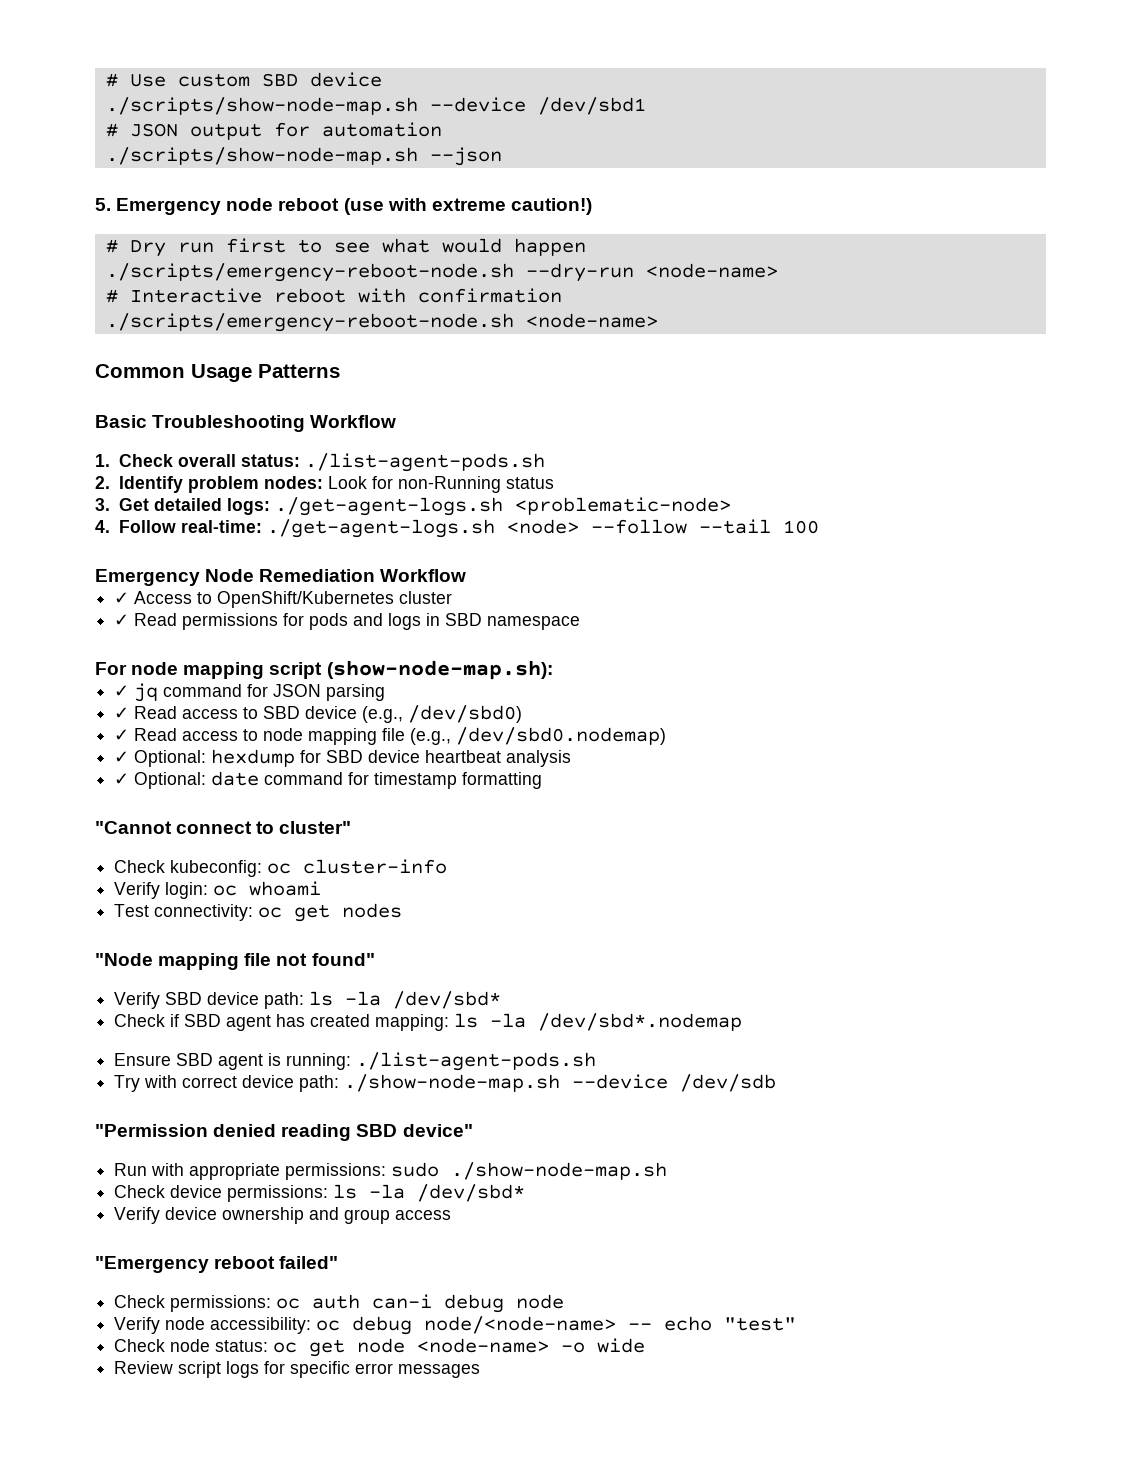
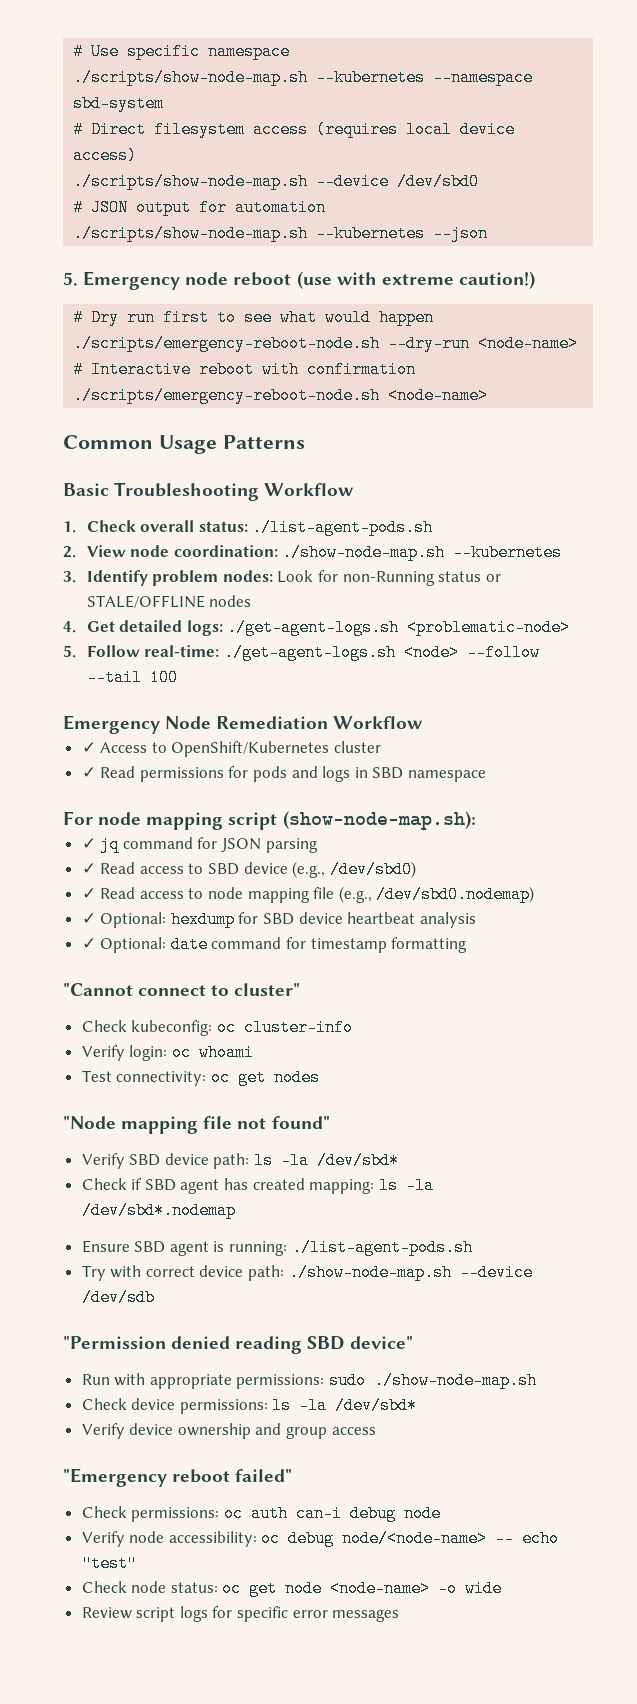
[177,72,382,87] custom SBD device -> [127,43,291,60] [73,69,534,86] [73,95,165,112] [73,121,516,138] [73,147,138,164] specific namespace // ./scripts/show-node-map.sh --kubernetes --namespace sbd-system // # Direct filesystem access (requires local device access)
[537,97,646,115] /dev/sbd1 -> [397,173,480,190] /dev/sbd0
(418, 156) none -> [316,225,426,242] --kubernetes
(110, 482) none -> [86,544,563,561] [63,571,76,583] View node coordination: ./show-node-map.sh --kubernetes // 3.
[95,498,110,511] // 3. -> [485,574,501,582] [86,595,252,608] [63,621,76,633] or STALE/OFFLINE nodes // 4.
[95,520,110,533] 4. -> [63,645,76,658] 5.

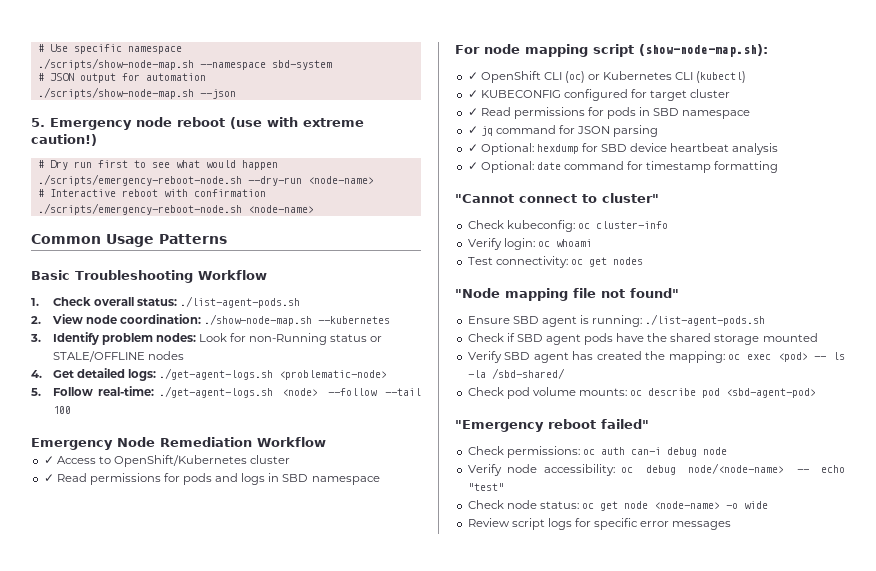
[316,69,426,86] --kubernetes -> (194, 64) none
[73,121,516,138] [73,147,138,164] [73,173,480,190] // # Direct filesystem access (requires local device access) // ./scripts/show-node-map.sh --device /dev/sbd0 -> (332, 65) none
[316,225,426,242] --kubernetes -> (194, 93) none
(476, 820) none -> [467,71,747,83] [467,89,731,101] [467,107,751,119] // ✓ OpenShift CLI (oc) or Kubernetes CLI (kubectl) // ✓ KUBECONFIG configured for target cluster // ✓ Read permissions for pods in SBD namespace
[81,861,416,878] [81,886,535,903] // ✓ Read access to SBD device (e.g., /dev/sbd0) // ✓ Read access to node mapping file (e.g., /dev/sbd0.nodemap) -> (659, 131) none
[81,1152,400,1169] [81,1177,434,1194] [81,1202,236,1219] // Verify SBD device path: ls -la /dev/sbd* // Check if SBD agent has created mapping: ls -la /dev/sbd*.nodemap -> (679, 293) none
[81,1264,533,1281] [81,1289,155,1306] [63,1336,413,1354] [81,1372,538,1389] [81,1397,418,1414] [81,1423,376,1439] Try with correct device path: ./show-node-map.sh --device /dev/sdb // "Permission denied reading SBD device" // Run with appropriate permissions: sudo ./show-node-map.sh // Check device permissions: ls -la /dev/sbd* // Verify device ownership and group access -> [467,333,818,345] [467,351,845,363] [467,368,565,379] [467,387,817,399] Check if SBD agent pods have the shared storage mounted // Verify SBD agent has created the mapping: oc exec <pod> -- ls -la /sbd-shared/ // Check pod volume mounts: oc describe pod <sbd-agent-pod>

